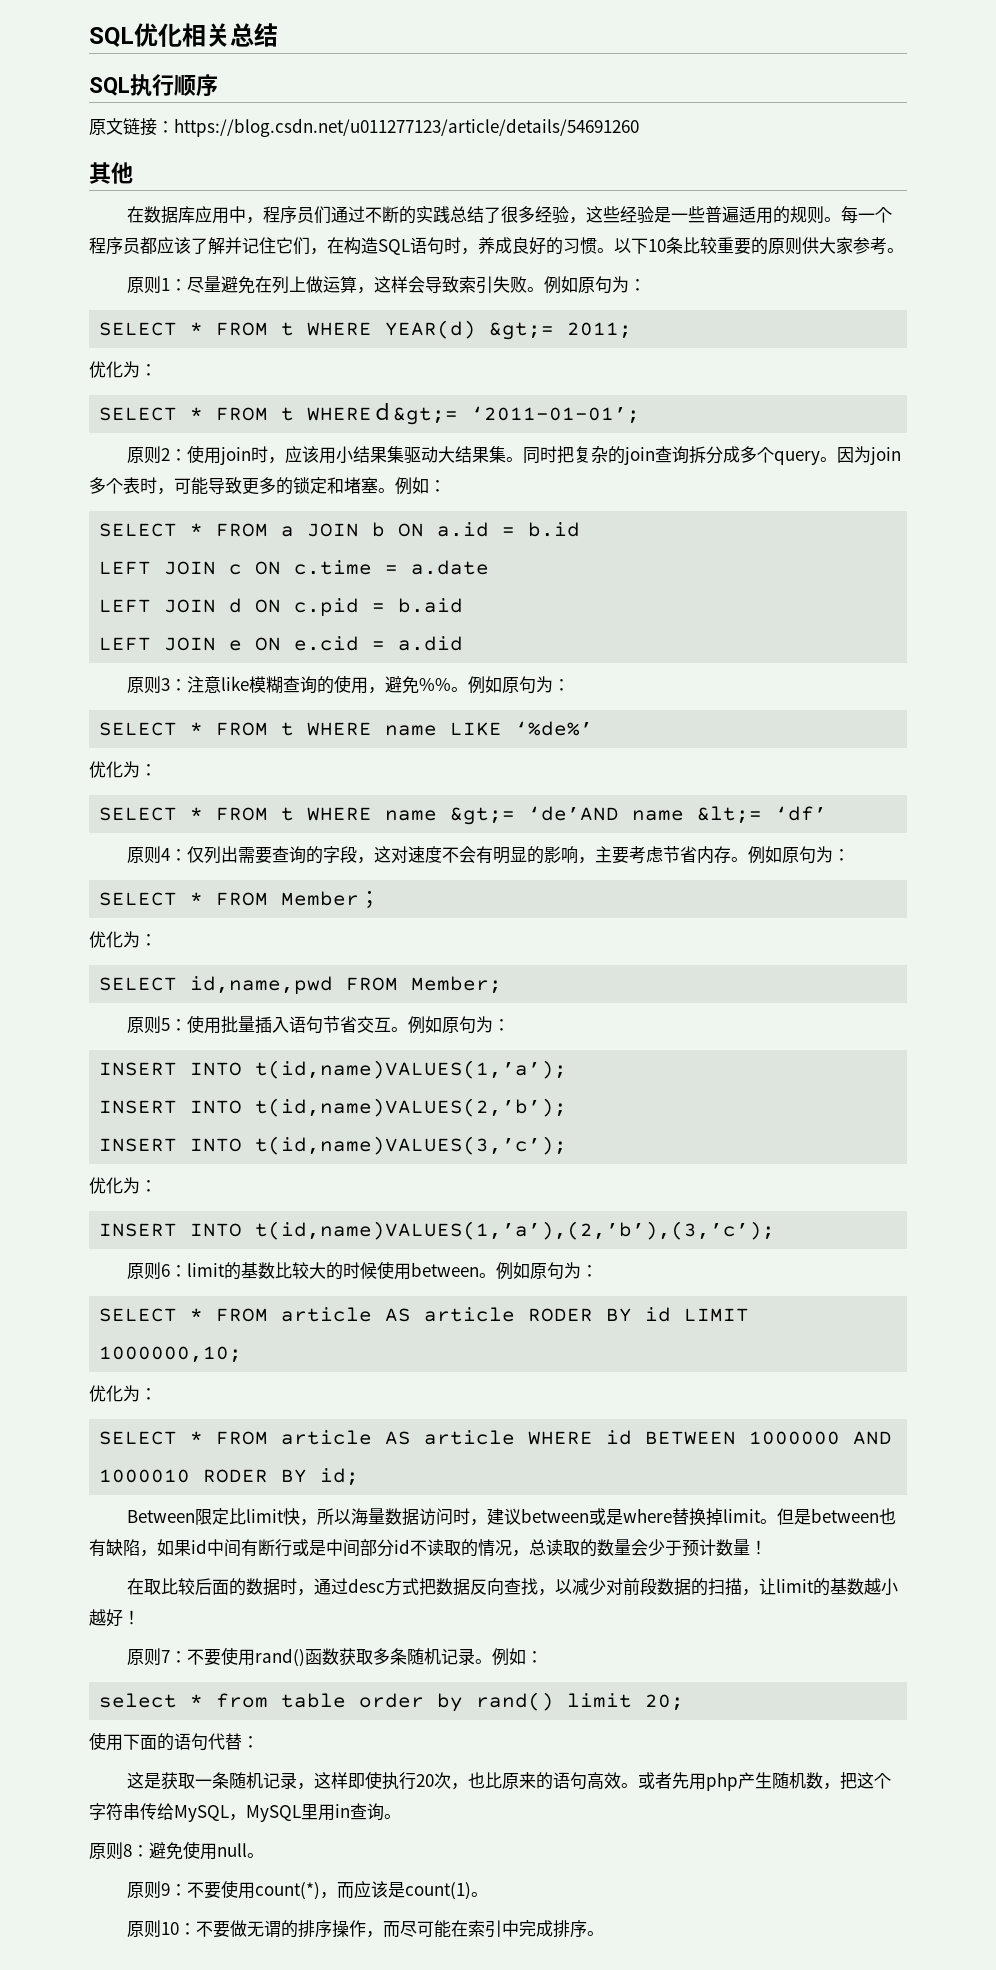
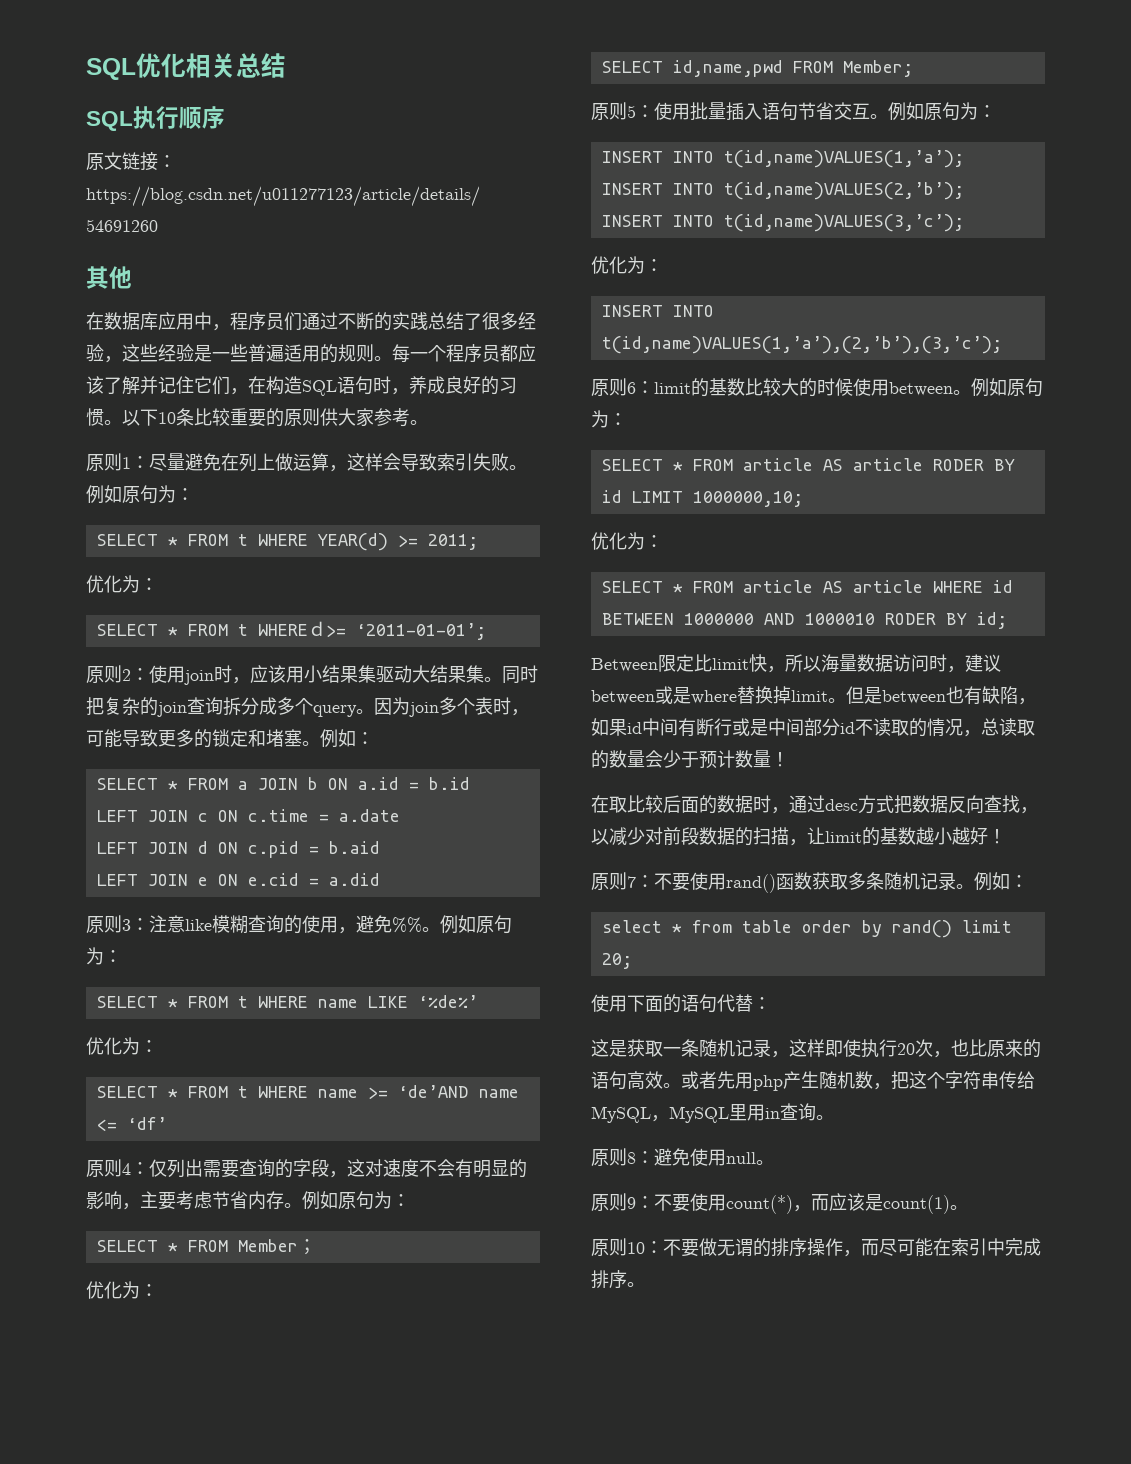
[489,322,555,340] &gt;= -> [397,535,418,547] >=
[393,407,459,425] &gt;= -> [325,625,346,637] >=
[450,807,516,825] &gt;= -> [367,1087,388,1099] >=
[697,806,763,824] &lt;= -> [96,1119,117,1131] <=

